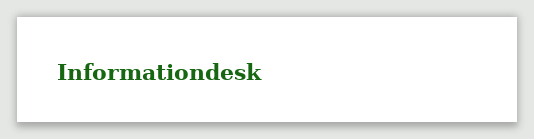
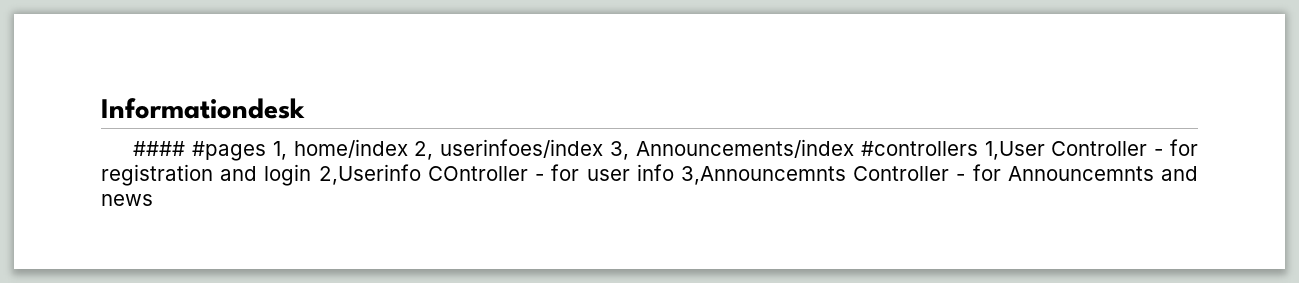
(262, 71) none -> [133,139,1199,161] [101,164,1198,186] [101,194,153,206] // #### #pages 1, home/index 2, userinfoes/index 3, Announcements/index #controllers 1,User Controller - for registration and login 2,Userinfo COntroller - for user info 3,Announcemnts Controller - for Announcemnts and news

